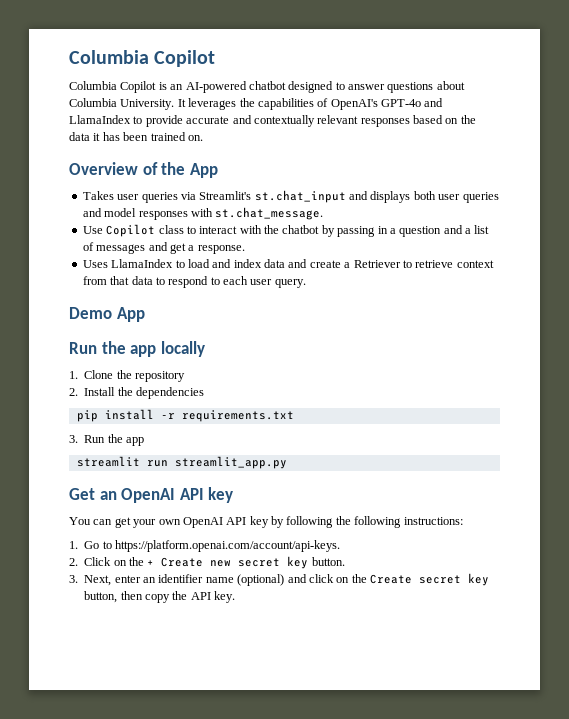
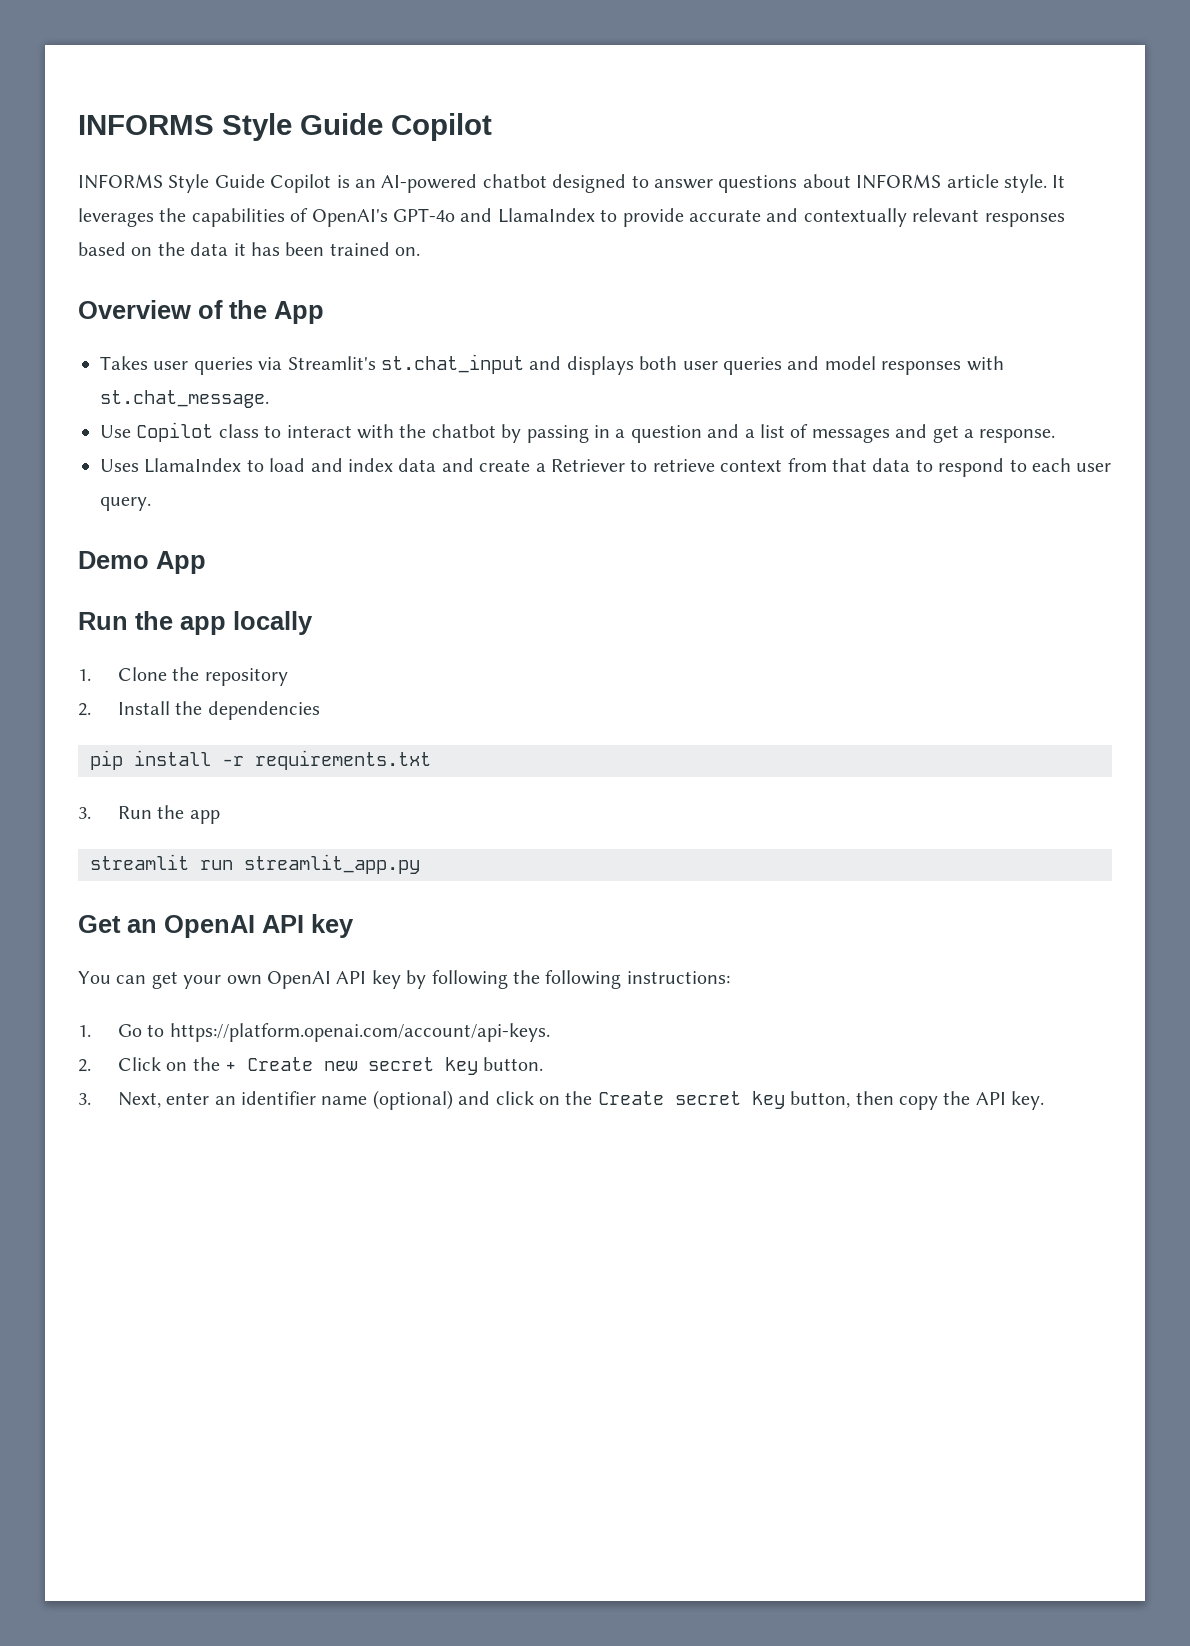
[69,50,216,67] [69,81,117,90] Columbia Copilot // Columbia -> [78,113,492,141] [78,174,265,193] INFORMS Style Guide Copilot // INFORMS Style Guide
[69,98,175,110] Columbia University. -> [856,174,1047,193] INFORMS article style.

